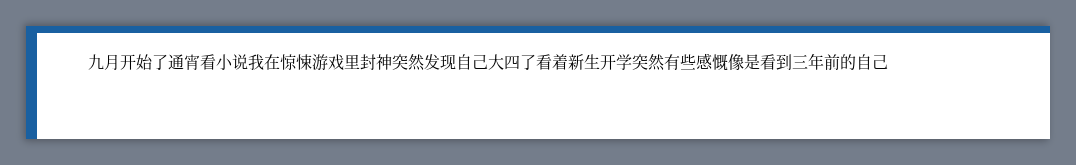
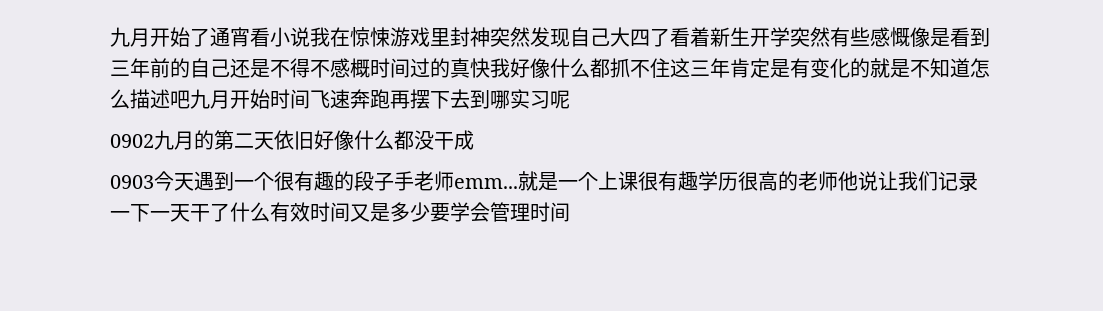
(888, 61) none -> [230,58,990,78] [110,89,570,109] [110,130,474,150] [110,171,978,191] [110,202,570,222] 还是不得不感概时间过的真快我好像什么都抓不住这三年肯定是有变化的就是不知道怎么描述吧九月开始时间飞速奔跑再摆下去到哪实习呢 // 0902九月的第二天依旧好像什么都没干成 // 0903今天遇到一个很有趣的段子手老师emm...就是一个上课很有趣学历很高的老师他说让我们记录一下一天干了什么有效时间又是多少要学会管理时间

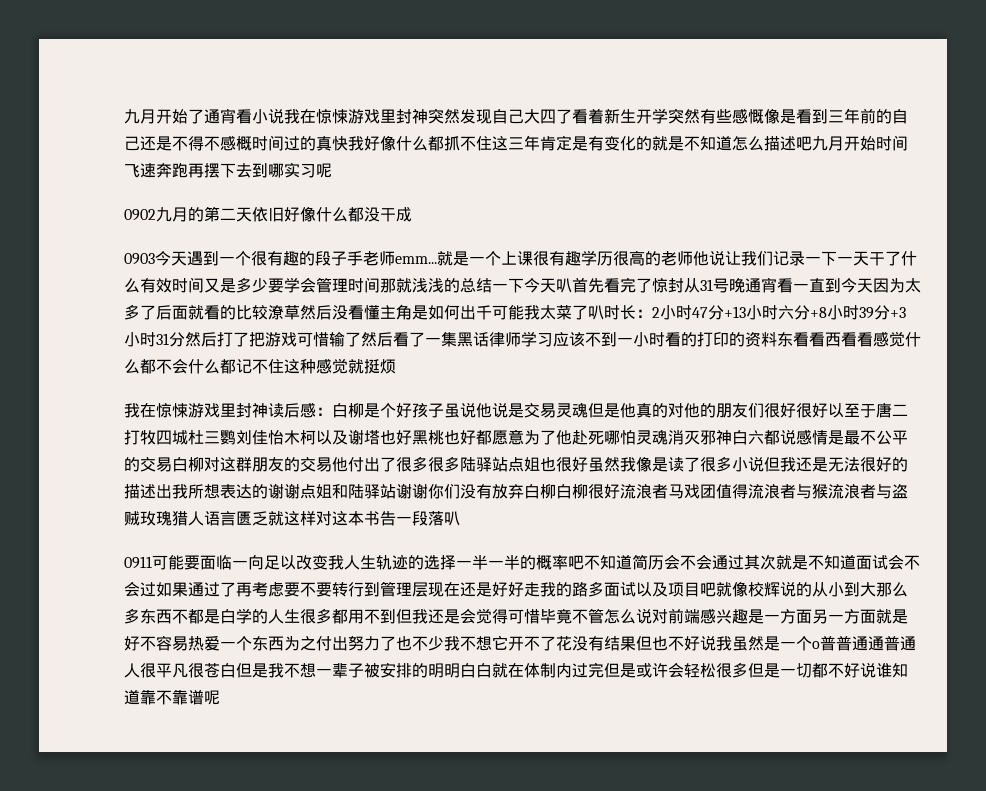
(570, 212) none -> [380,277,921,293] [124,304,906,320] [124,331,921,347] [124,358,396,374] [124,402,908,418] [124,429,908,445] [124,456,908,472] [124,483,908,499] [124,510,460,526] [124,554,920,570] [124,581,908,597] [124,608,908,624] [124,635,916,651] [124,662,908,678] [124,690,220,705] 那就浅浅的总结一下今天叭首先看完了惊封从31号晚通宵看一直到今天因为太多了后面就看的比较潦草然后没看懂主角是如何出千可能我太菜了叭时长：2小时47分+13小时六分+8小时39分+3小时31分然后打了把游戏可惜输了然后看了一集黑话律师学习应该不到一小时看的打印的资料东看看西看看感觉什么都不会什么都记不住这种感觉就挺烦 // 我在惊悚游戏里封神读后感：白柳是个好孩子虽说他说是交易灵魂但是他真的对他的朋友们很好很好以至于唐二打牧四城杜三鹦刘佳怡木柯以及谢塔也好黑桃也好都愿意为了他赴死哪怕灵魂消灭邪神白六都说感情是最不公平的交易白柳对这群朋友的交易他付出了很多很多陆驿站点姐也很好虽然我像是读了很多小说但我还是无法很好的描述出我所想表达的谢谢点姐和陆驿站谢谢你们没有放弃白柳白柳很好流浪者马戏团值得流浪者与猴流浪者与盗贼玫瑰猎人语言匮乏就这样对这本书告一段落叭 // 0911可能要面临一向足以改变我人生轨迹的选择一半一半的概率吧不知道简历会不会通过其次就是不知道面试会不会过如果通过了再考虑要不要转行到管理层现在还是好好走我的路多面试以及项目吧就像校辉说的从小到大那么多东西不都是白学的人生很多都用不到但我还是会觉得可惜毕竟不管怎么说对前端感兴趣是一方面另一方面就是好不容易热爱一个东西为之付出努力了也不少我不想它开不了花没有结果但也不好说我虽然是一个o普普通通普通人很平凡很苍白但是我不想一辈子被安排的明明白白就在体制内过完但是或许会轻松很多但是一切都不好说谁知道靠不靠谱呢

